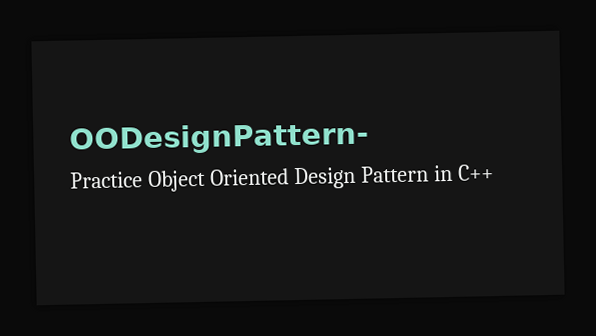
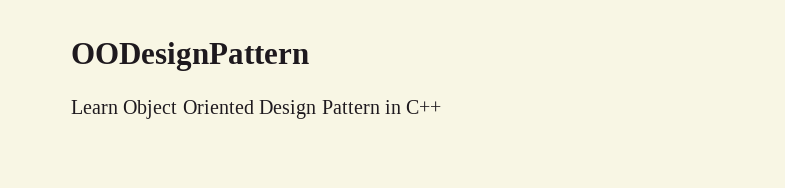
[69,121,369,156] [70,171,143,189] OODesignPattern- // Practice -> [71,42,309,71] [71,100,118,114] OODesignPattern // Learn

